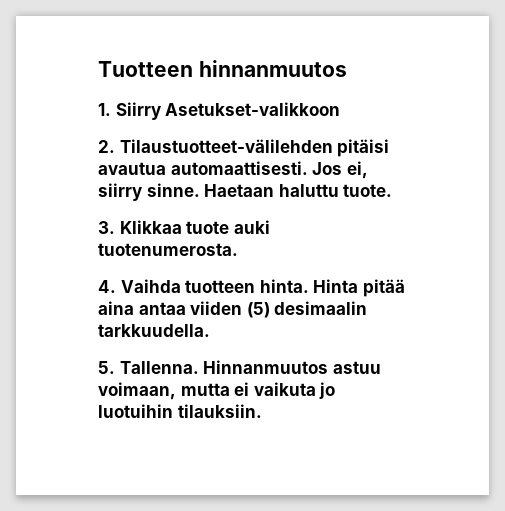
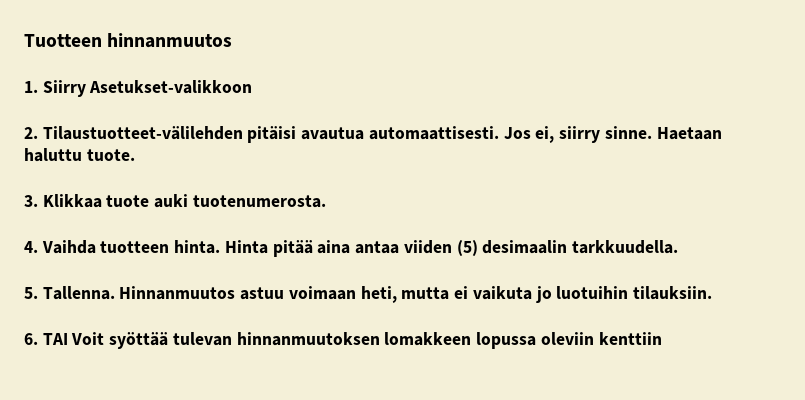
[98,382,176,400] voimaan, -> [288,286,397,303] voimaan heti,
(262, 411) none -> [24,332,662,349] // 6. TAI Voit syöttää tulevan hinnanmuutoksen lomakkeen lopussa oleviin kenttiin

